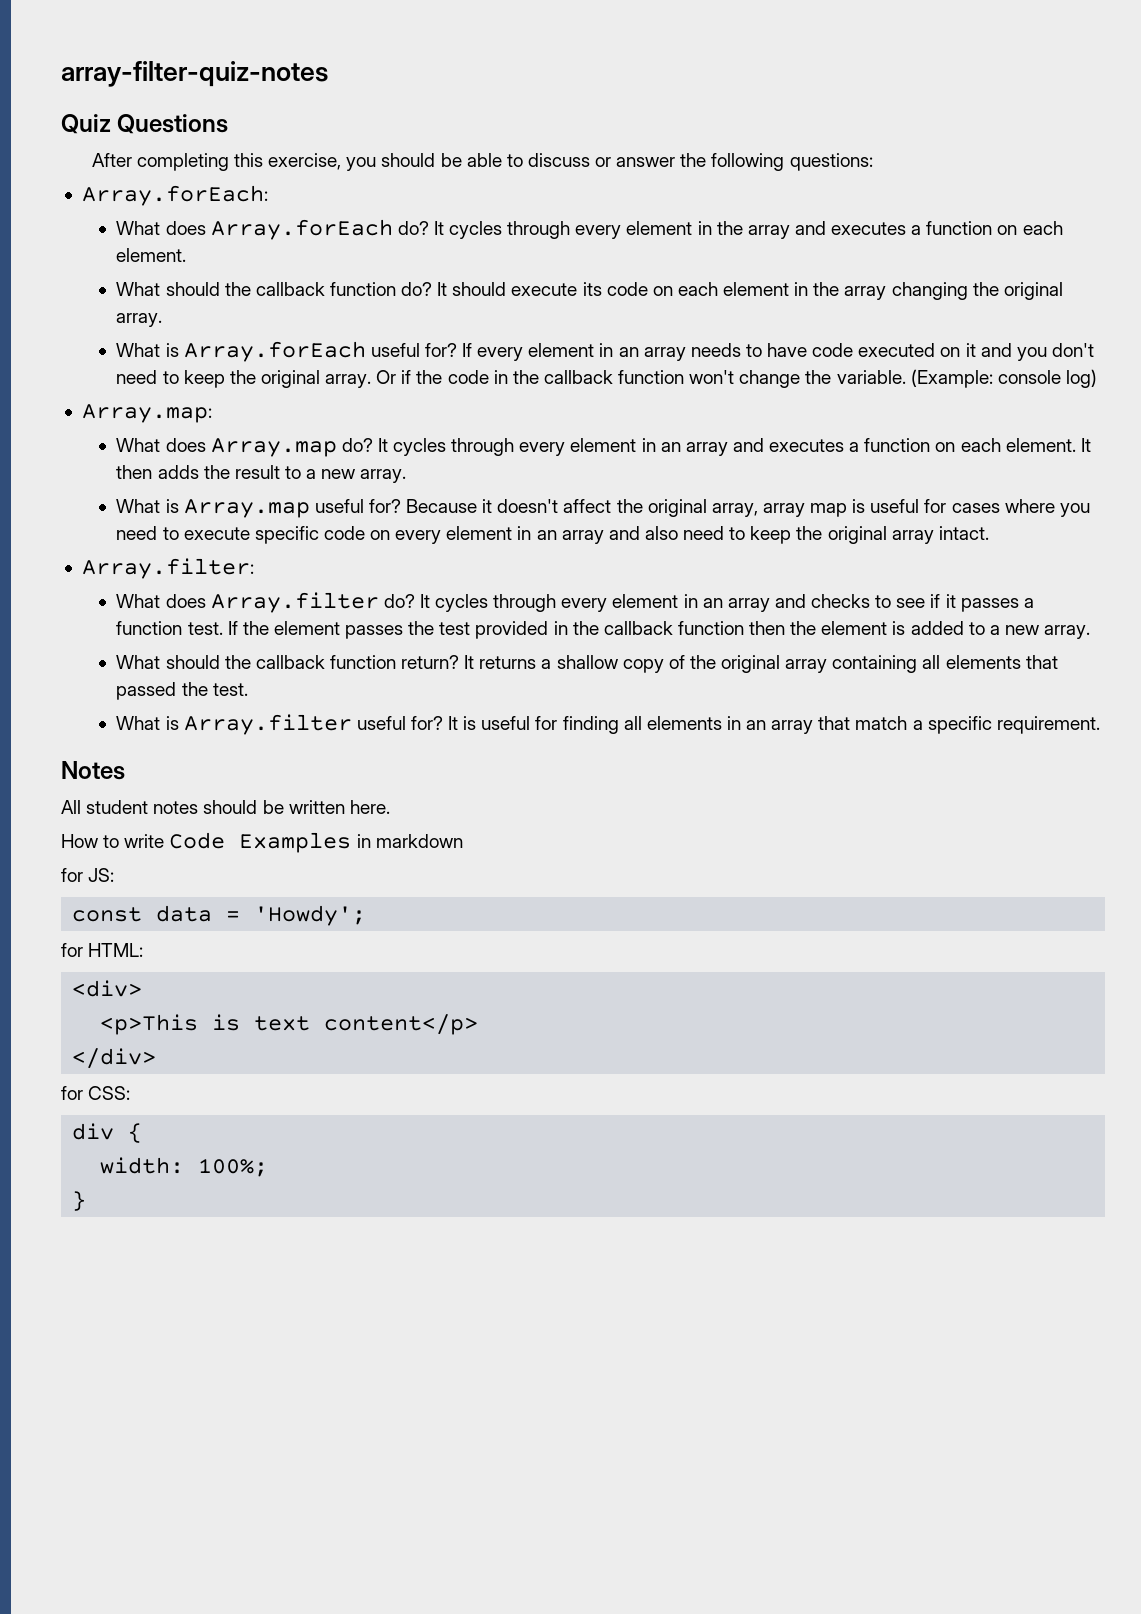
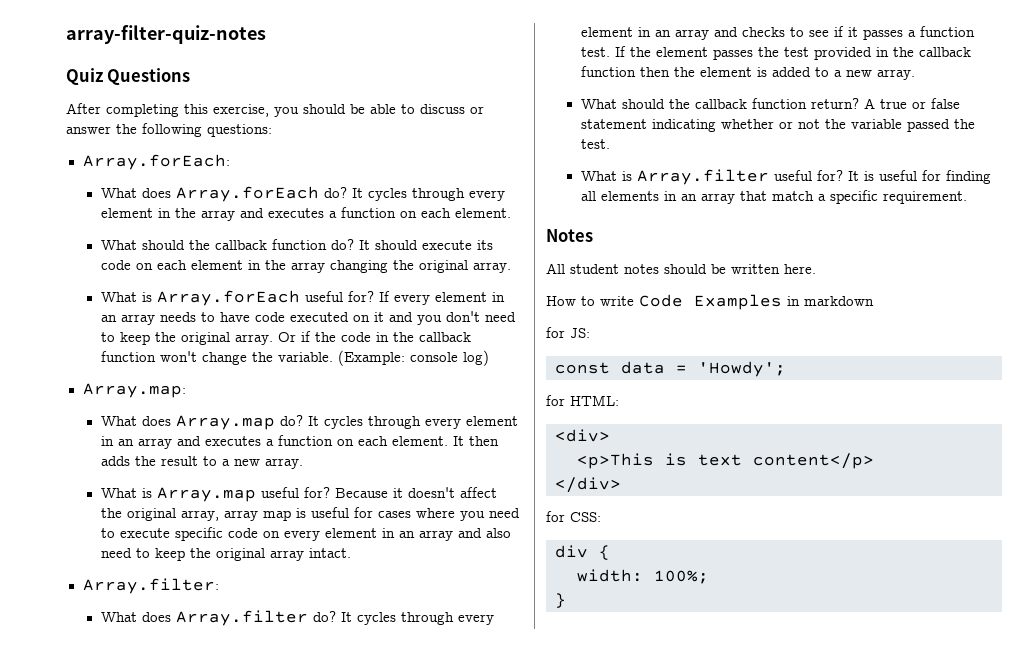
[464,655,1058,673] It returns a shallow copy of the original array containing all elements that -> [863,98,960,109] [580,119,902,132] A true or false statement indicating whether or not the variable

